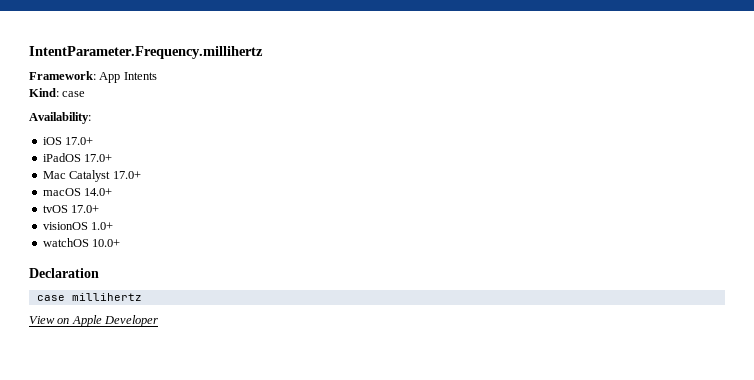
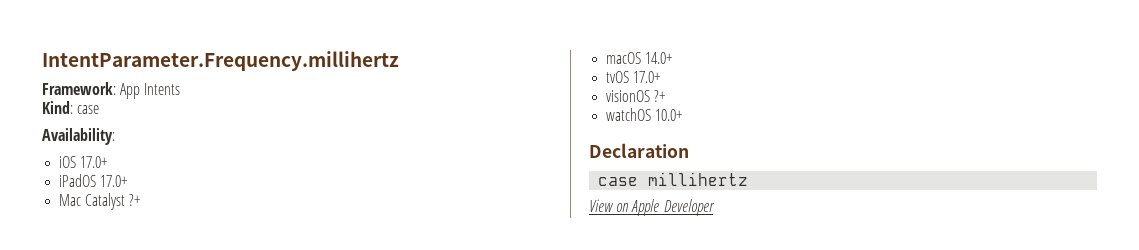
[112,171,141,179] 17.0+ -> [129,194,141,206] ?+
[91,222,114,230] 1.0+ -> [654,90,666,102] ?+

